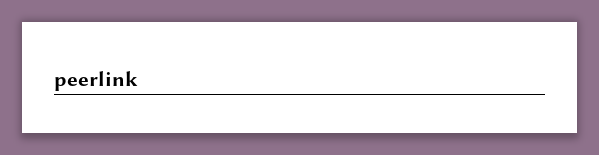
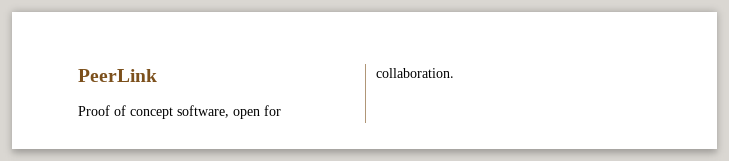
[54,71,138,91] peerlink -> [78,69,157,82] [78,105,281,119] [376,68,454,78] PeerLink // Proof of concept software, open for collaboration.

